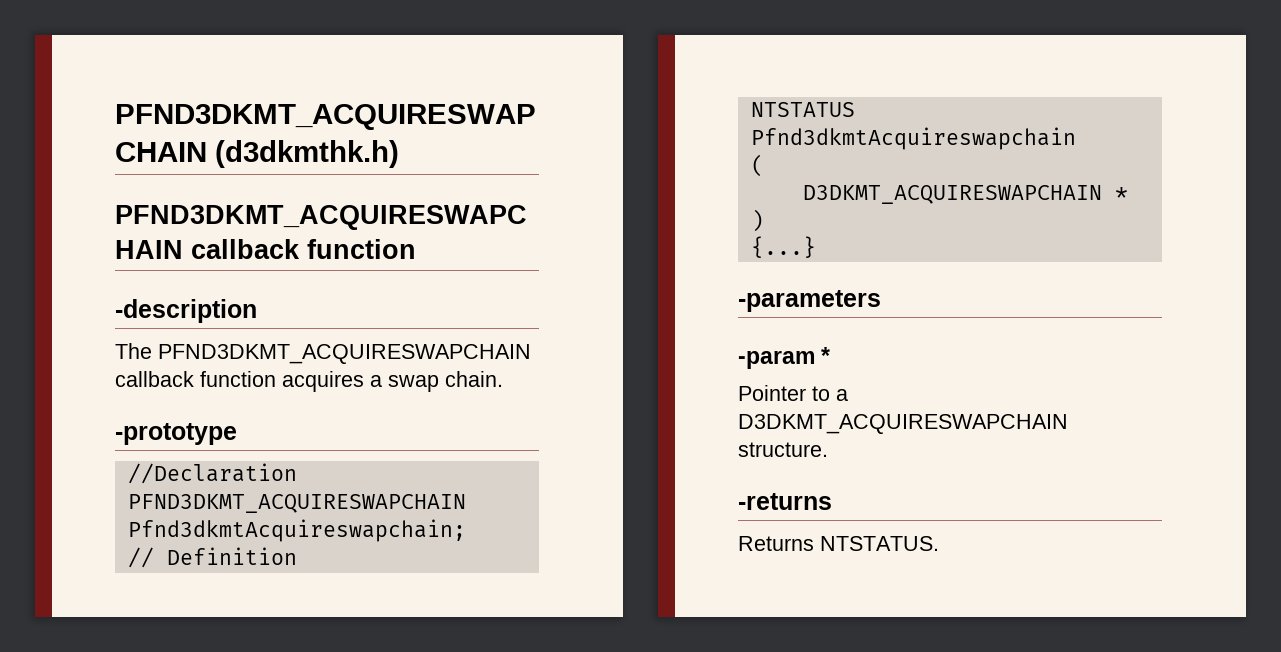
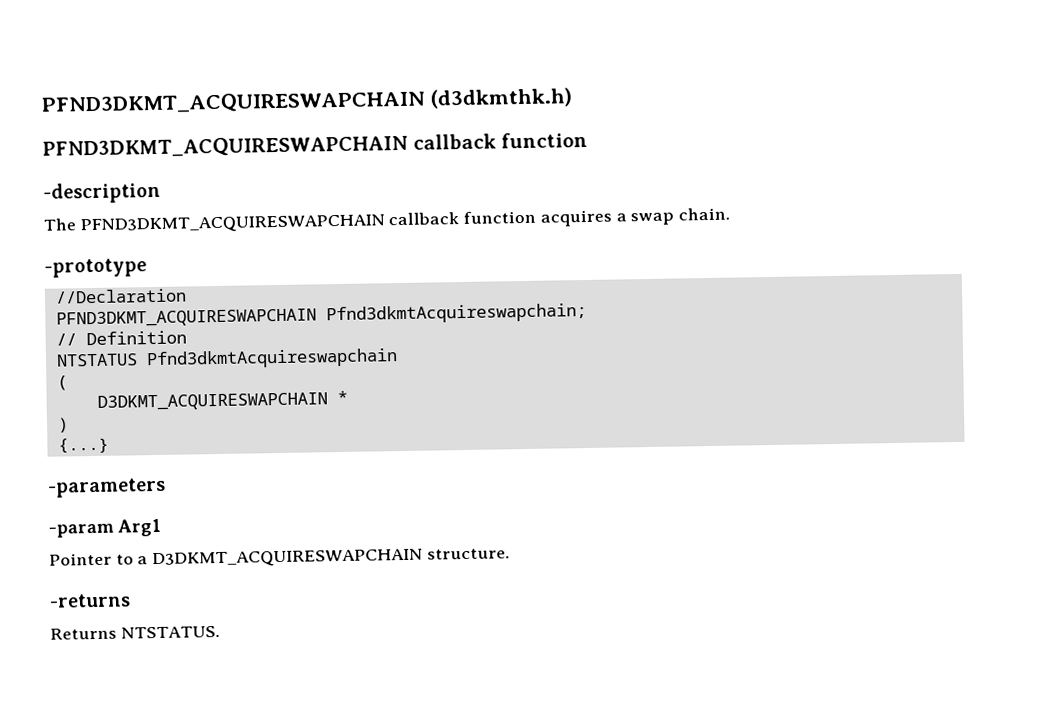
[821,347,831,364] * -> [117,518,161,537] Arg1

